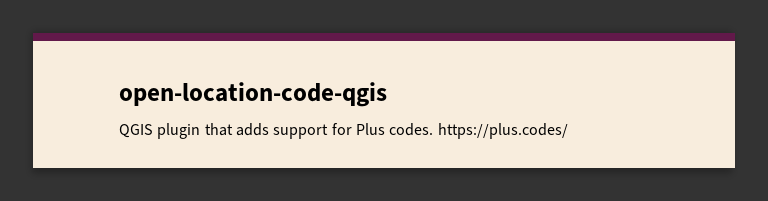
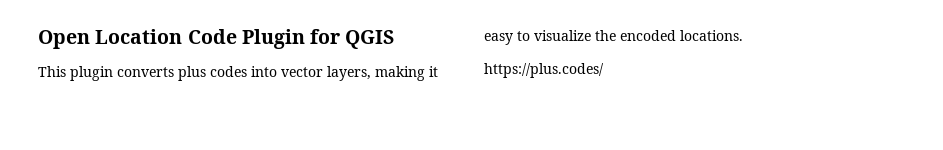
[119,82,387,107] [119,123,434,139] open-location-code-qgis // QGIS plugin that adds support for Plus codes. -> [38,29,395,49] [38,66,438,81] [484,30,743,45] Open Location Code Plugin for QGIS // This plugin converts plus codes into vector layers, making it easy to visualize the encoded locations. //

